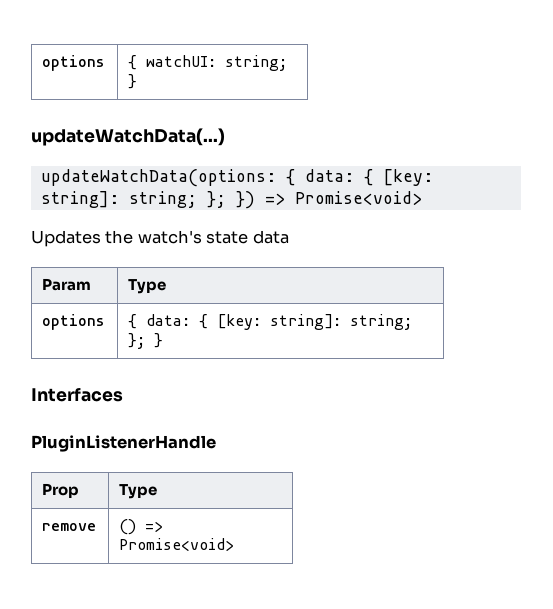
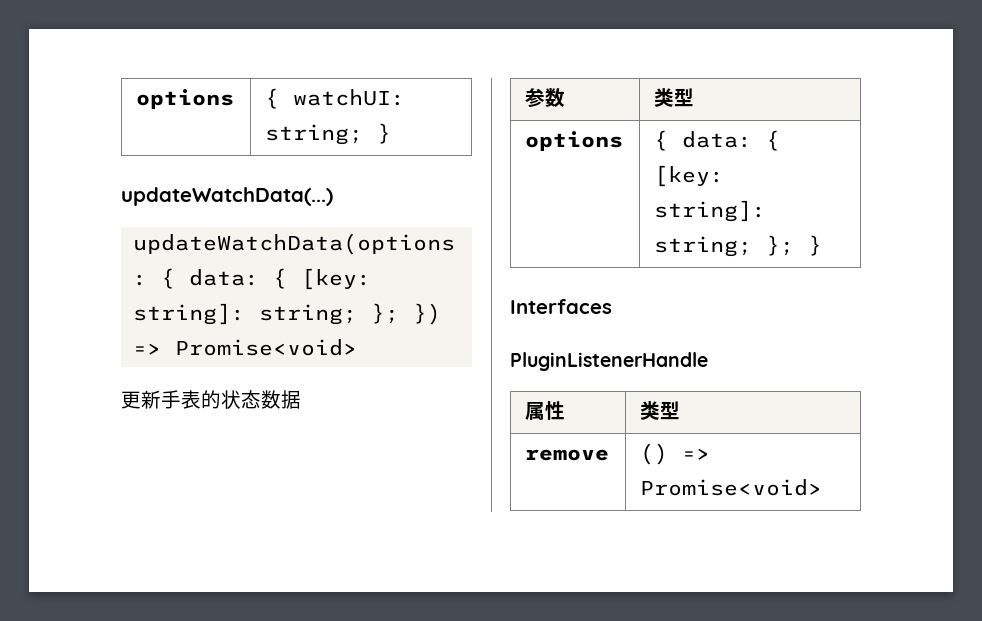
[31,230,289,247] [42,278,92,291] [128,279,167,294] Updates the watch's state data // Param | Type -> [121,390,301,409] [525,88,566,107] [654,88,695,107] 更新手表的状态数据 // 参数 | 类型
[42,483,80,498] [119,484,158,499] Prop | Type -> [525,401,566,420] [640,401,681,420] 属性 | 类型

